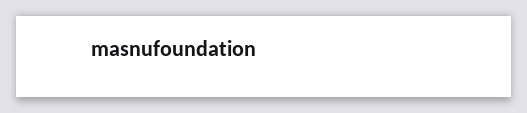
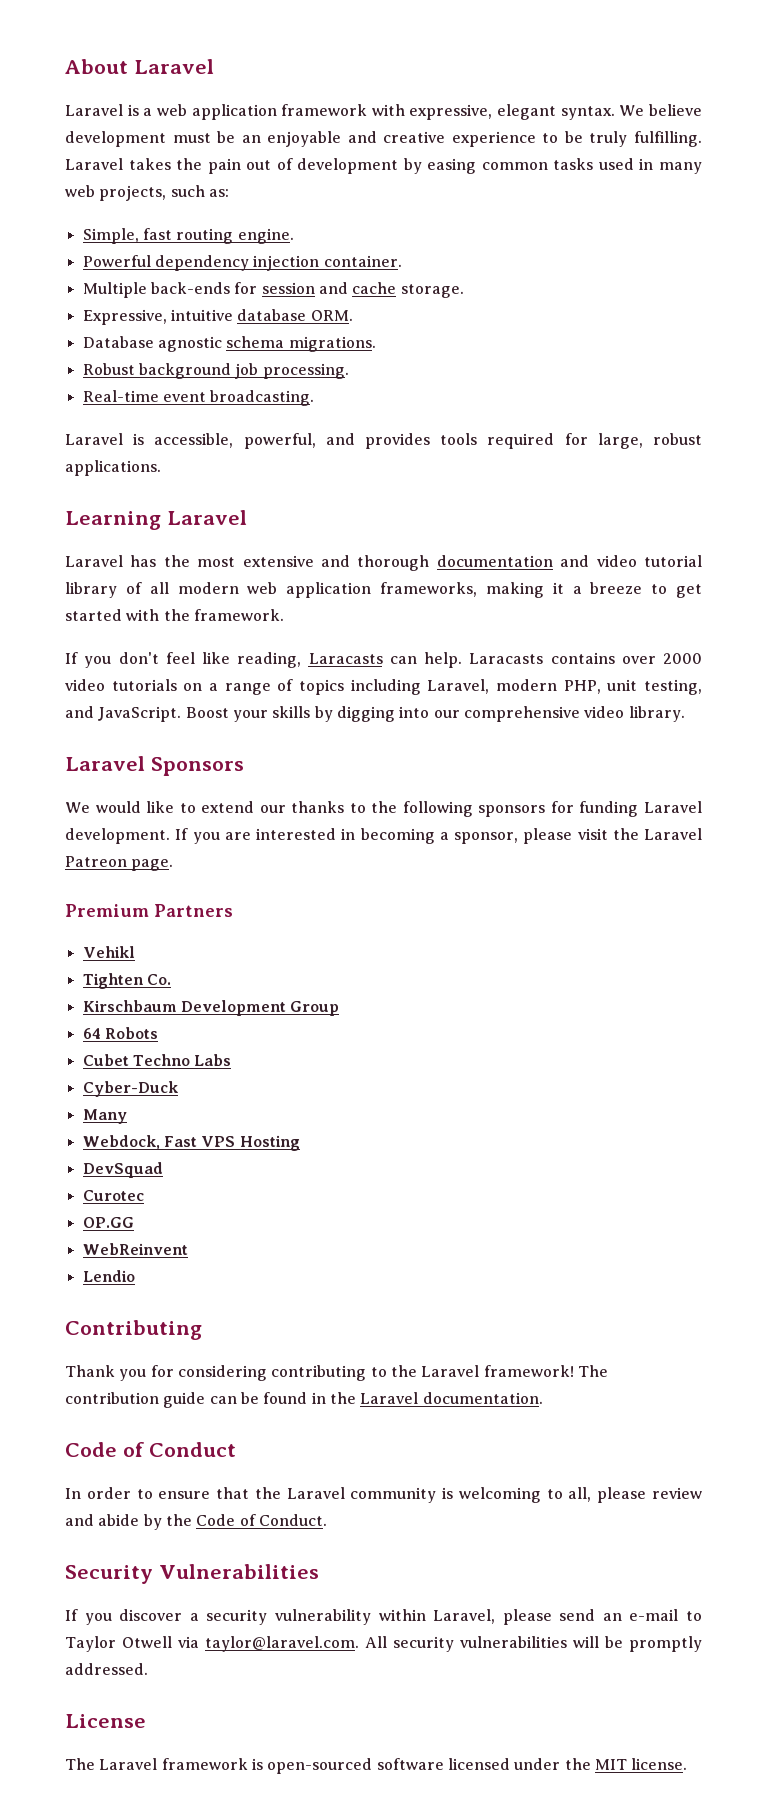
[91,40,256,56] masnufoundation -> [65,59,214,74] [65,104,702,120] [65,131,702,147] [65,158,703,174] [65,185,229,201] [82,228,294,244] [82,255,402,271] [82,282,464,298] [82,309,353,325] [82,336,376,352] [82,363,349,379] [82,390,315,406] [65,433,702,449] [65,460,161,476] [65,510,247,530] [65,555,703,571] [65,582,703,598] [65,609,284,621] [65,652,702,668] [65,679,703,695] [65,706,685,722] [65,756,244,776] [65,801,703,817] [65,828,702,844] [65,856,174,871] [65,904,233,917] [82,946,135,958] [82,973,171,989] [82,1000,340,1016] [82,1027,158,1039] [82,1054,232,1066] [82,1081,178,1097] [82,1109,127,1124] [82,1135,300,1151] [82,1162,163,1178] [82,1190,144,1201] [82,1217,134,1228] [82,1243,188,1255] [82,1270,135,1282] [65,1320,202,1340] [65,1365,608,1381] [65,1392,543,1408] [65,1442,236,1457] [65,1487,702,1503] [65,1514,327,1530] [65,1564,319,1584] [65,1609,703,1625] [65,1636,702,1652] [65,1663,148,1675] [65,1714,146,1728] [65,1758,688,1774] About Laravel // Laravel is a web application framework with expressive, elegant syntax. We believe development must be an enjoyable and creative experience to be truly fulfilling. Laravel takes the pain out of development by easing common tasks used in many web projects, such as: // Simple, fast routing engine. // Powerful dependency injection container. // Multiple back-ends for session and cache storage. // Expressive, intuitive database ORM. // Database agnostic schema migrations. // Robust background job processing. // Real-time event broadcasting. // Laravel is accessible, powerful, and provides tools required for large, robust applications. // Learning Laravel // Laravel has the most extensive and thorough documentation and video tutorial library of all modern web application frameworks, making it a breeze to get started with the framework. // If you don't feel like reading, Laracasts can help. Laracasts contains over 2000 video tutorials on a range of topics including Laravel, modern PHP, unit testing, and JavaScript. Boost your skills by digging into our comprehensive video library. // Laravel Sponsors // We would like to extend our thanks to the following sponsors for funding Laravel development. If you are interested in becoming a sponsor, please visit the Laravel Patreon page. // Premium Partners // Vehikl // Tighten Co. // Kirschbaum Development Group // 64 Robots // Cubet Techno Labs // Cyber-Duck // Many // Webdock, Fast VPS Hosting // DevSquad // Curotec // OP.GG // WebReinvent // Lendio // Contributing // Thank you for considering contributing to the Laravel framework! The contribution guide can be found in the Laravel documentation. // Code of Conduct // In order to ensure that the Laravel community is welcoming to all, please review and abide by the Code of Conduct. // Security Vulnerabilities // If you discover a security vulnerability within Laravel, please send an e-mail to Taylor Otwell via taylor@laravel.com. All security vulnerabilities will be promptly addressed. // License // The Laravel framework is open-sourced software licensed under the MIT license.

